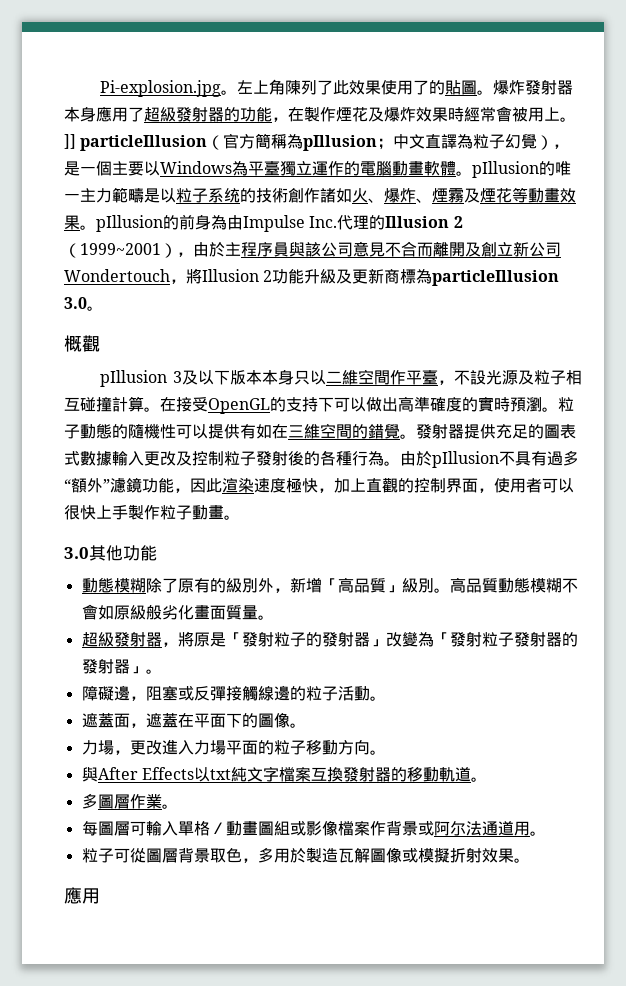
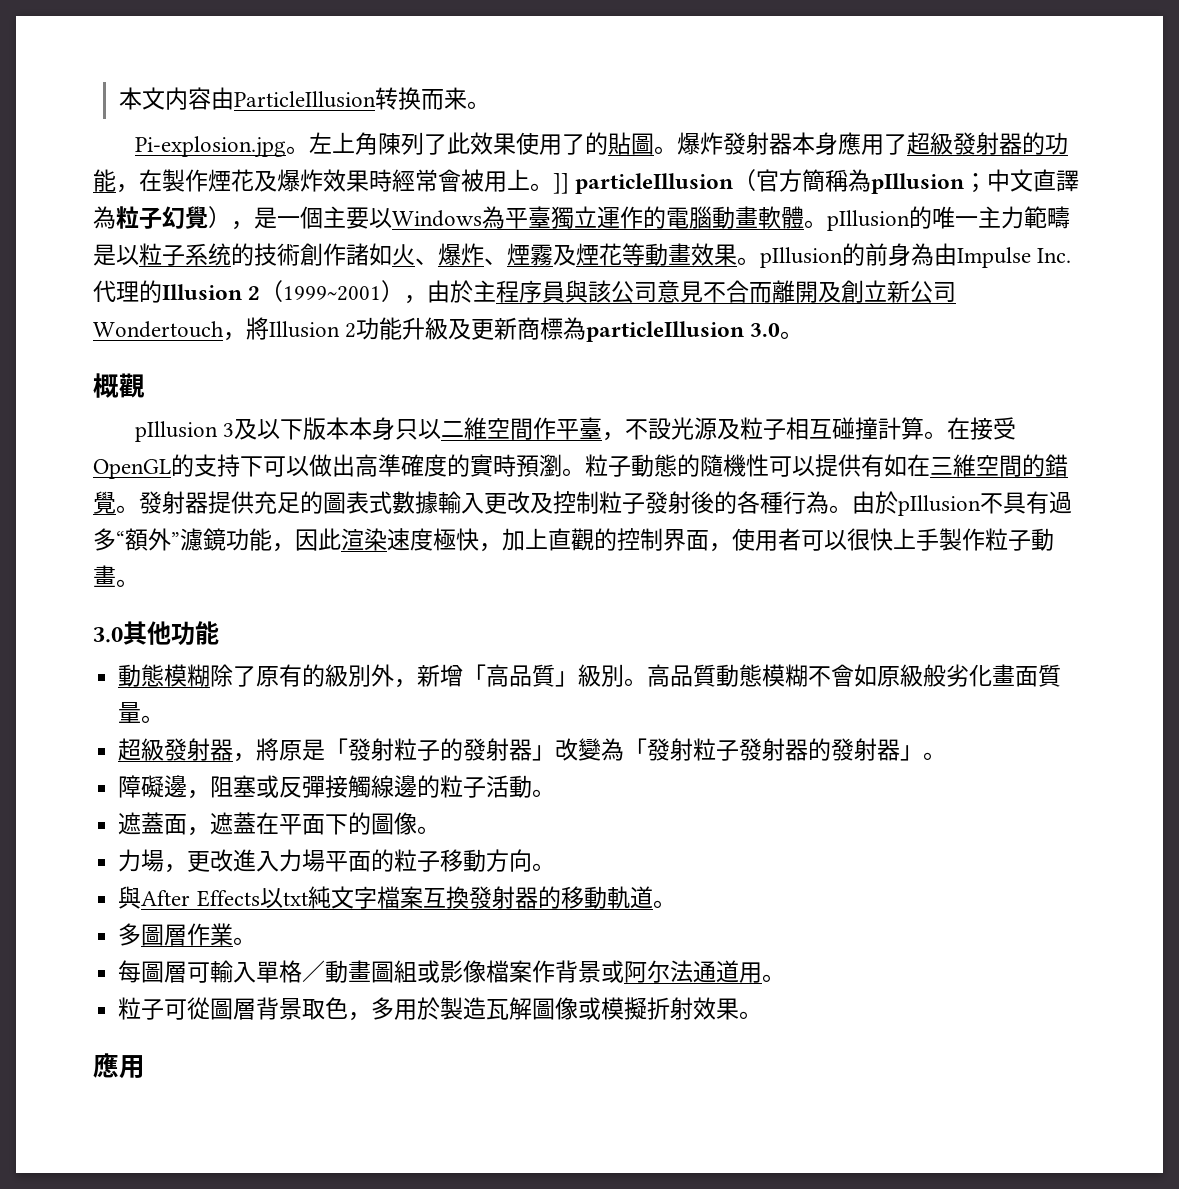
(100, 88) none -> [118,87,490,110] 本文内容由ParticleIllusion转换而来。 //

